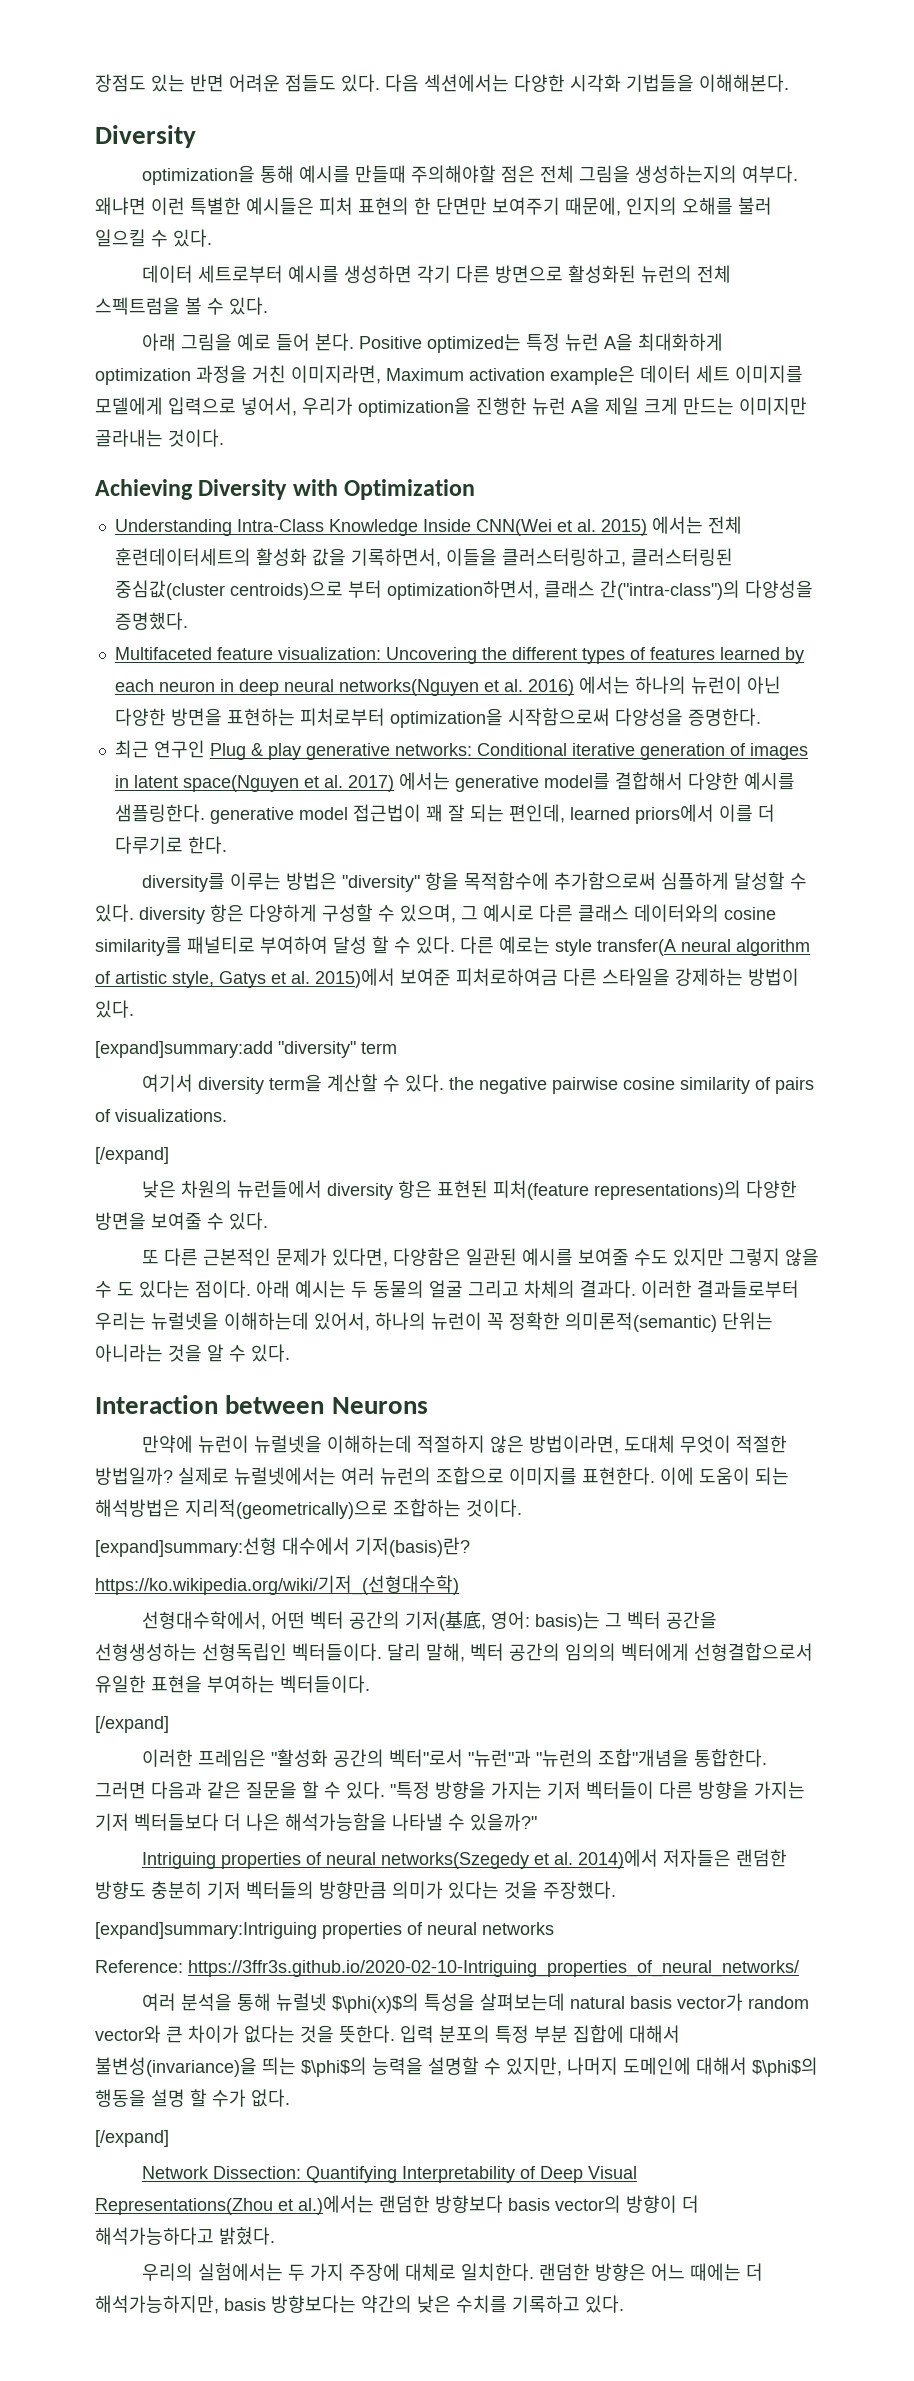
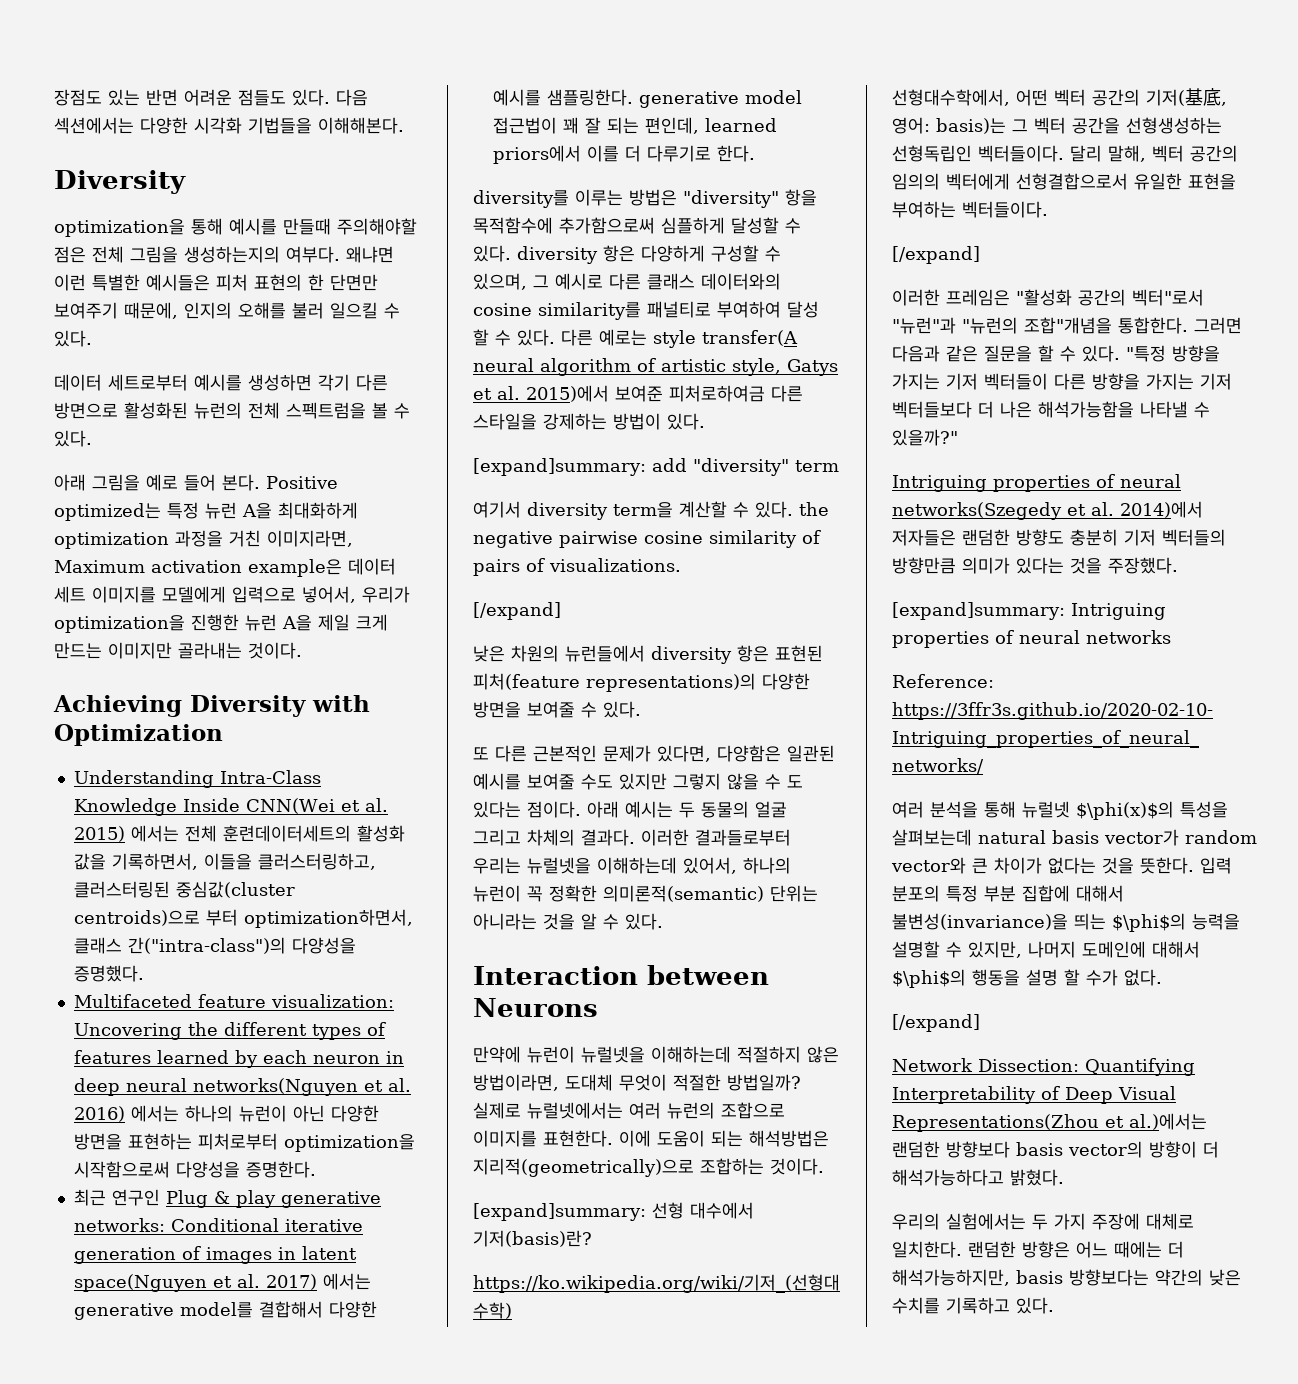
[95,1041,273,1058] [expand]summary:add -> [473,458,687,476] [expand]summary: add
[95,1537,277,1557] [expand]summary:선형 -> [473,1202,684,1221] [expand]summary: 선형
[95,1922,317,1939] [expand]summary:Intriguing -> [892,602,1166,620] [expand]summary: Intriguing

